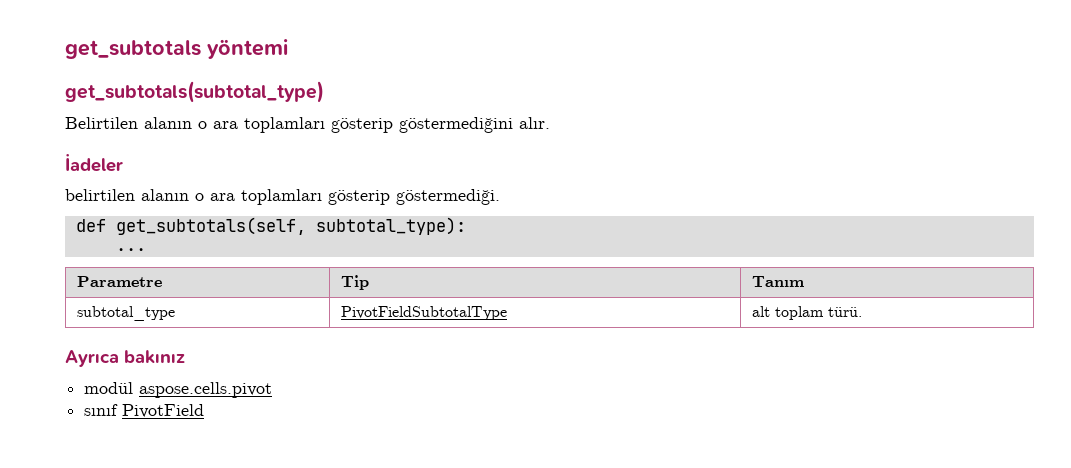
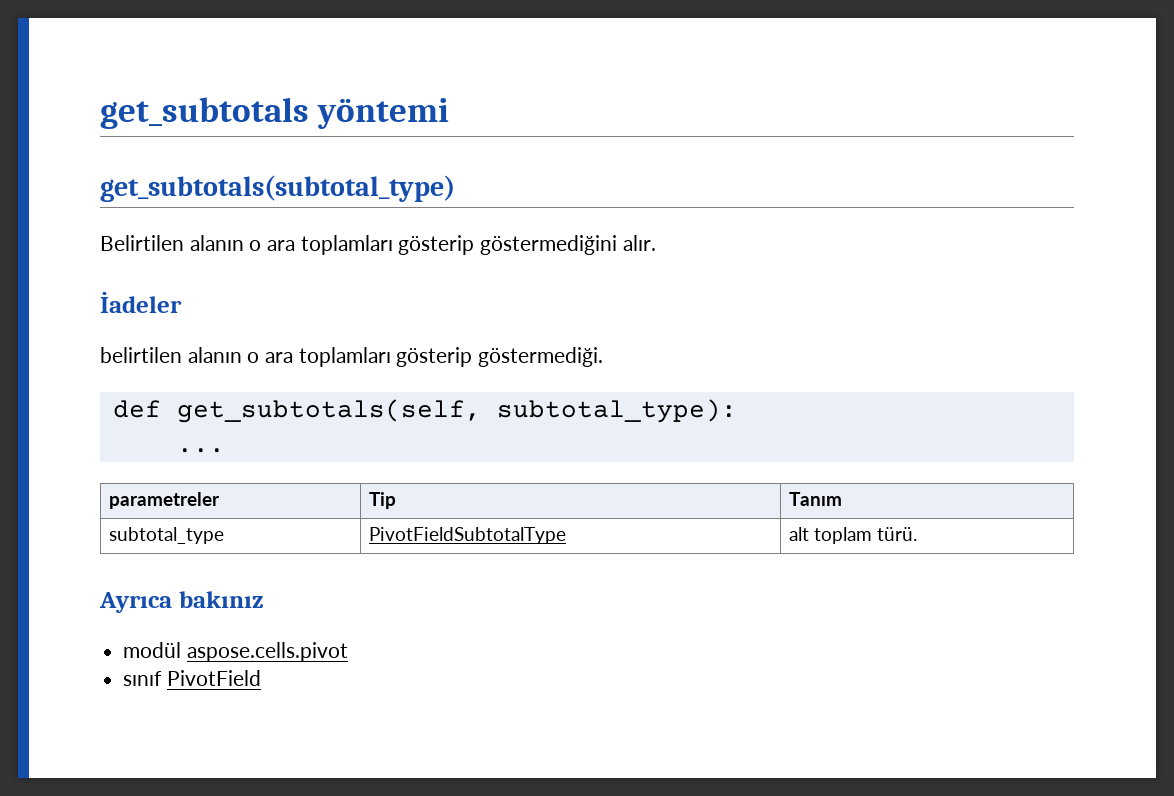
[77,276,163,287] Parametre -> [108,492,220,509] parametreler

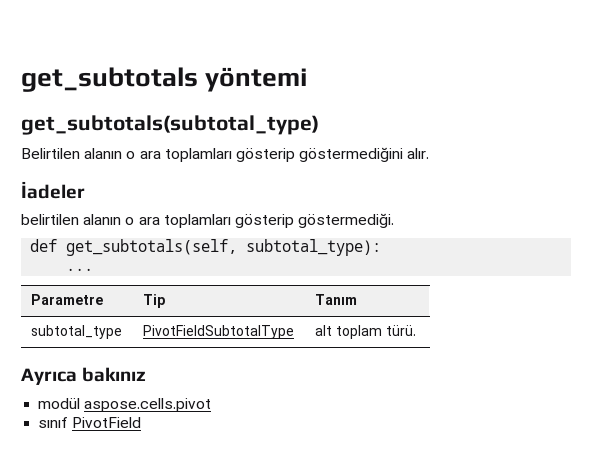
[108,492,220,509] parametreler -> [31,294,104,305] Parametre

